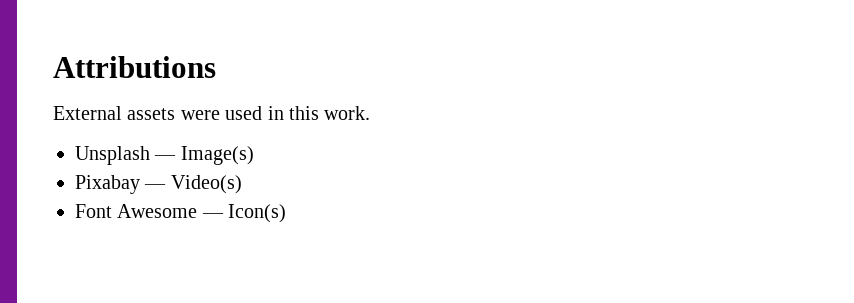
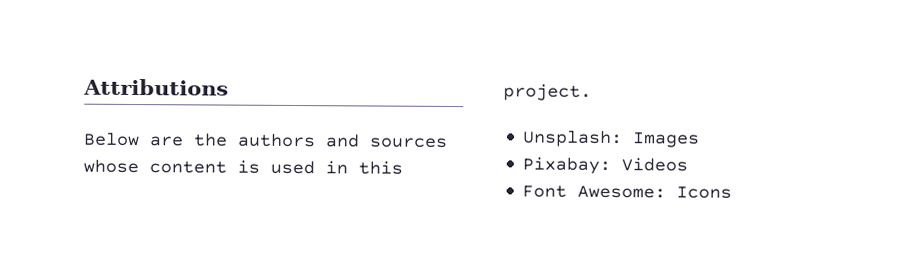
[53,106,371,120] [75,146,254,165] [75,175,242,194] [75,204,287,223] External assets were used in this work. // Unsplash — Image(s) // Pixabay — Video(s) // Font Awesome — Icon(s) -> [83,132,448,148] [83,159,403,175] [503,83,592,101] [522,130,701,148] [522,156,689,174] [522,185,733,199] Below are the authors and sources whose content is used in this project. // Unsplash: Images // Pixabay: Videos // Font Awesome: Icons

